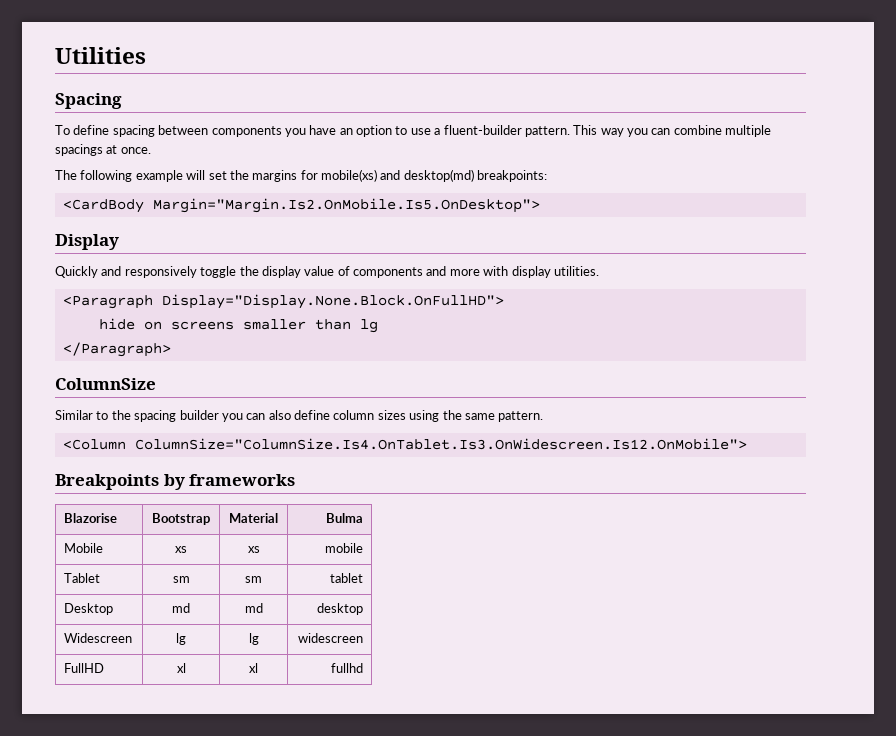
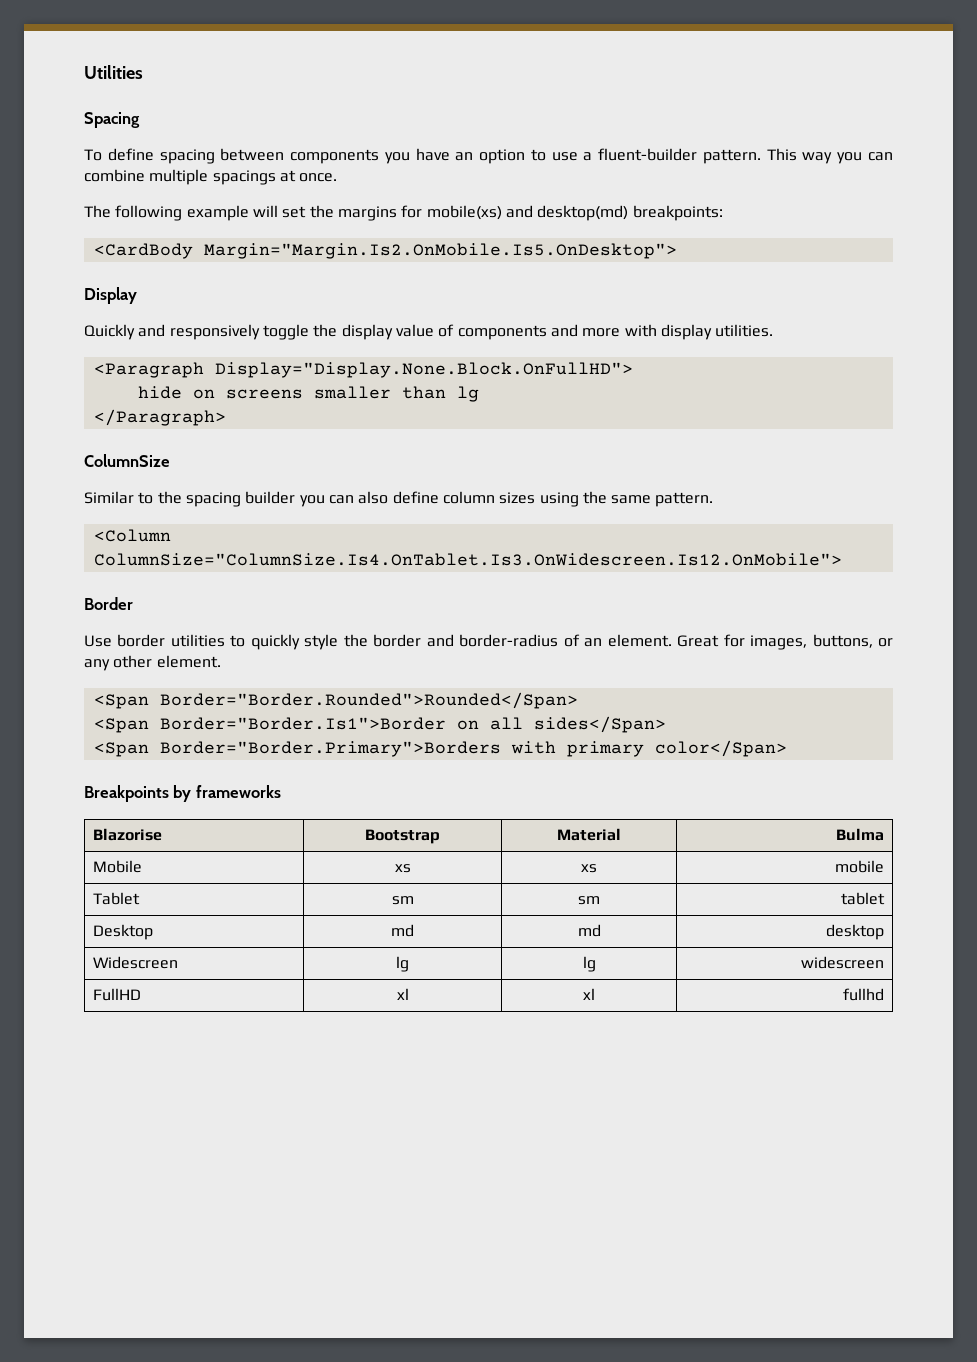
(747, 444) none -> [84,597,133,610] [84,634,894,650] [84,655,221,671] [93,692,578,709] [93,716,666,733] [93,740,787,757] // Border // Use border utilities to quickly style the border and border-radius of an element. Great for images, buttons, or any other element. // <Span Border="Border.Rounded">Rounded</Span> // <Span Border="Border.Is1">Border on all sides</Span> // <Span Border="Border.Primary">Borders with primary color</Span>

